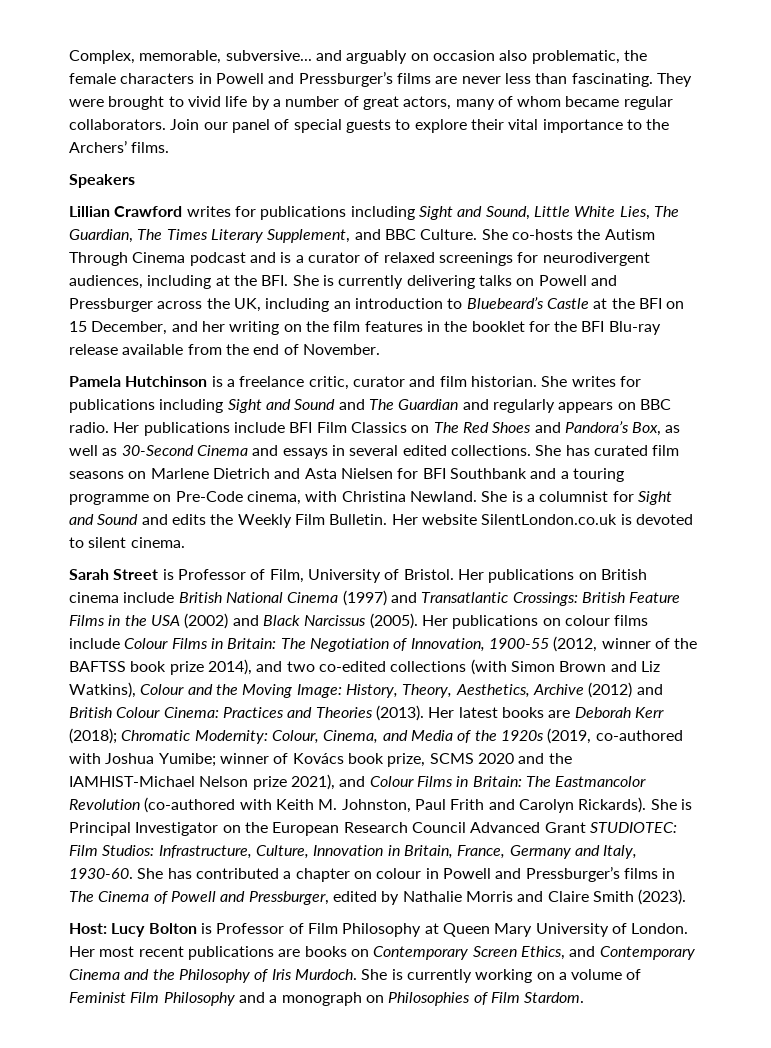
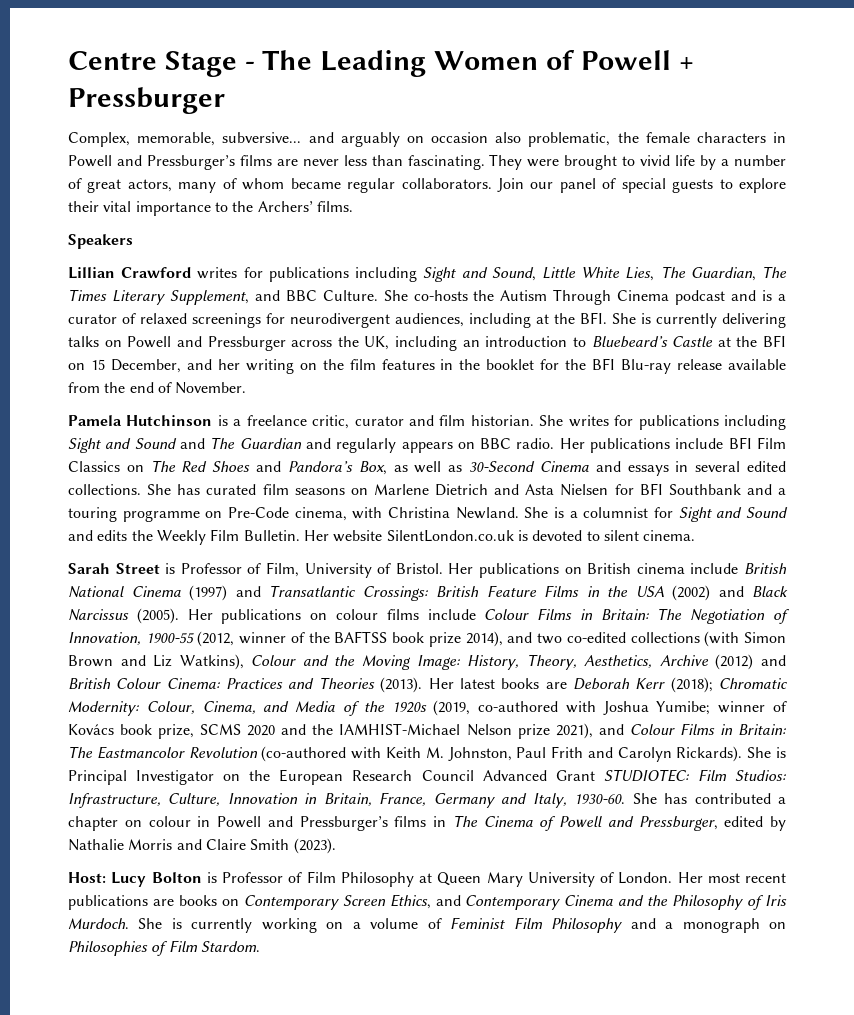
(69, 57) none -> [68,50,694,77] [68,87,225,114] Centre Stage - The Leading Women of Powell + Pressburger //

